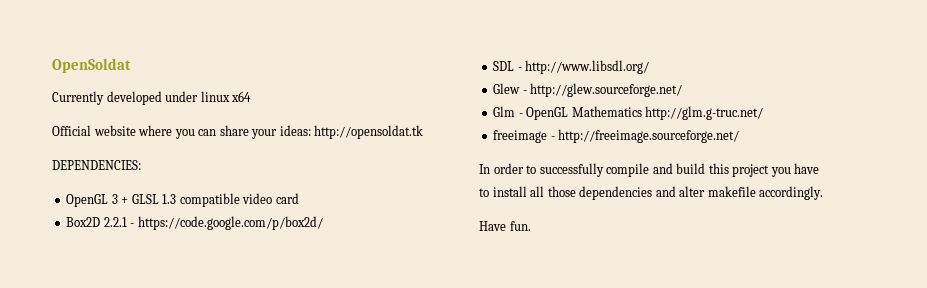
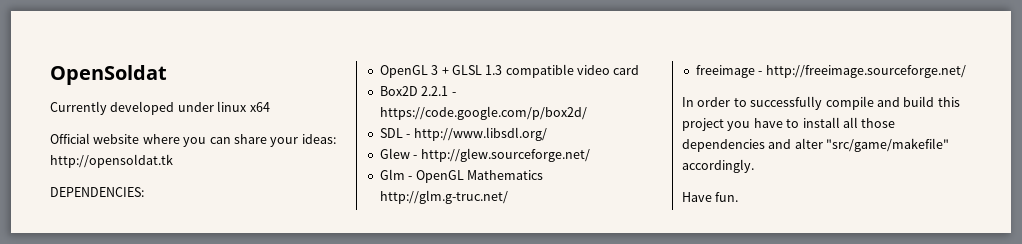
(820, 168) // -> (783, 123) none
[707,186,756,197] makefile -> [826,138,950,152] "src/game/makefile"

